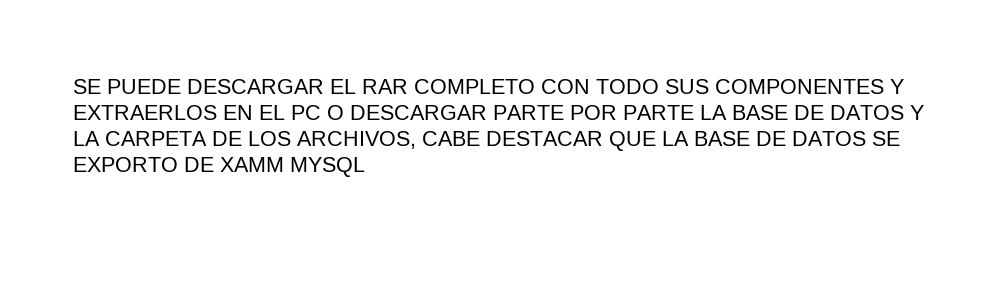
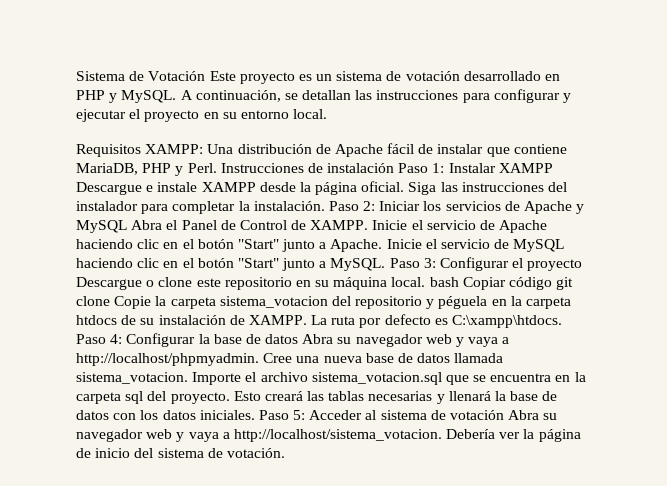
[73,79,904,94] [73,105,924,120] [73,131,900,151] [73,157,365,177] SE PUEDE DESCARGAR EL RAR COMPLETO CON TODO SUS COMPONENTES Y EXTRAERLOS EN EL PC O DESCARGAR PARTE POR PARTE LA BASE DE DATOS Y LA CARPETA DE LOS ARCHIVOS, CABE DESTACAR QUE LA BASE DE DATOS SE EXPORTO DE XAMM MYSQL -> [76,71,561,84] [76,89,572,103] [76,109,328,122] [76,143,567,157] [76,163,553,176] [76,181,568,195] [76,201,585,214] [76,220,548,233] [76,239,565,252] [76,257,583,271] [76,277,574,290] [76,296,572,309] [76,314,563,328] [76,333,510,347] [76,353,504,366] [76,372,586,385] [76,391,558,404] [76,410,558,420] [76,429,581,442] [76,448,285,458] Sistema de Votación Este proyecto es un sistema de votación desarrollado en PHP y MySQL. A continuación, se detallan las instrucciones para configurar y ejecutar el proyecto en su entorno local. // Requisitos XAMPP: Una distribución de Apache fácil de instalar que contiene MariaDB, PHP y Perl. Instrucciones de instalación Paso 1: Instalar XAMPP Descargue e instale XAMPP desde la página oficial. Siga las instrucciones del instalador para completar la instalación. Paso 2: Iniciar los servicios de Apache y MySQL Abra el Panel de Control de XAMPP. Inicie el servicio de Apache haciendo clic en el botón "Start" junto a Apache. Inicie el servicio de MySQL haciendo clic en el botón "Start" junto a MySQL. Paso 3: Configurar el proyecto Descargue o clone este repositorio en su máquina local. bash Copiar código git clone Copie la carpeta sistema_votacion del repositorio y péguela en la carpeta htdocs de su instalación de XAMPP. La ruta por defecto es C:\xampp\htdocs. Paso 4: Configurar la base de datos Abra su navegador web y vaya a http://localhost/phpmyadmin. Cree una nueva base de datos llamada sistema_votacion. Importe el archivo sistema_votacion.sql que se encuentra en la carpeta sql del proyecto. Esto creará las tablas necesarias y llenará la base de datos con los datos iniciales. Paso 5: Acceder al sistema de votación Abra su navegador web y vaya a http://localhost/sistema_votacion. Debería ver la página de inicio del sistema de votación.

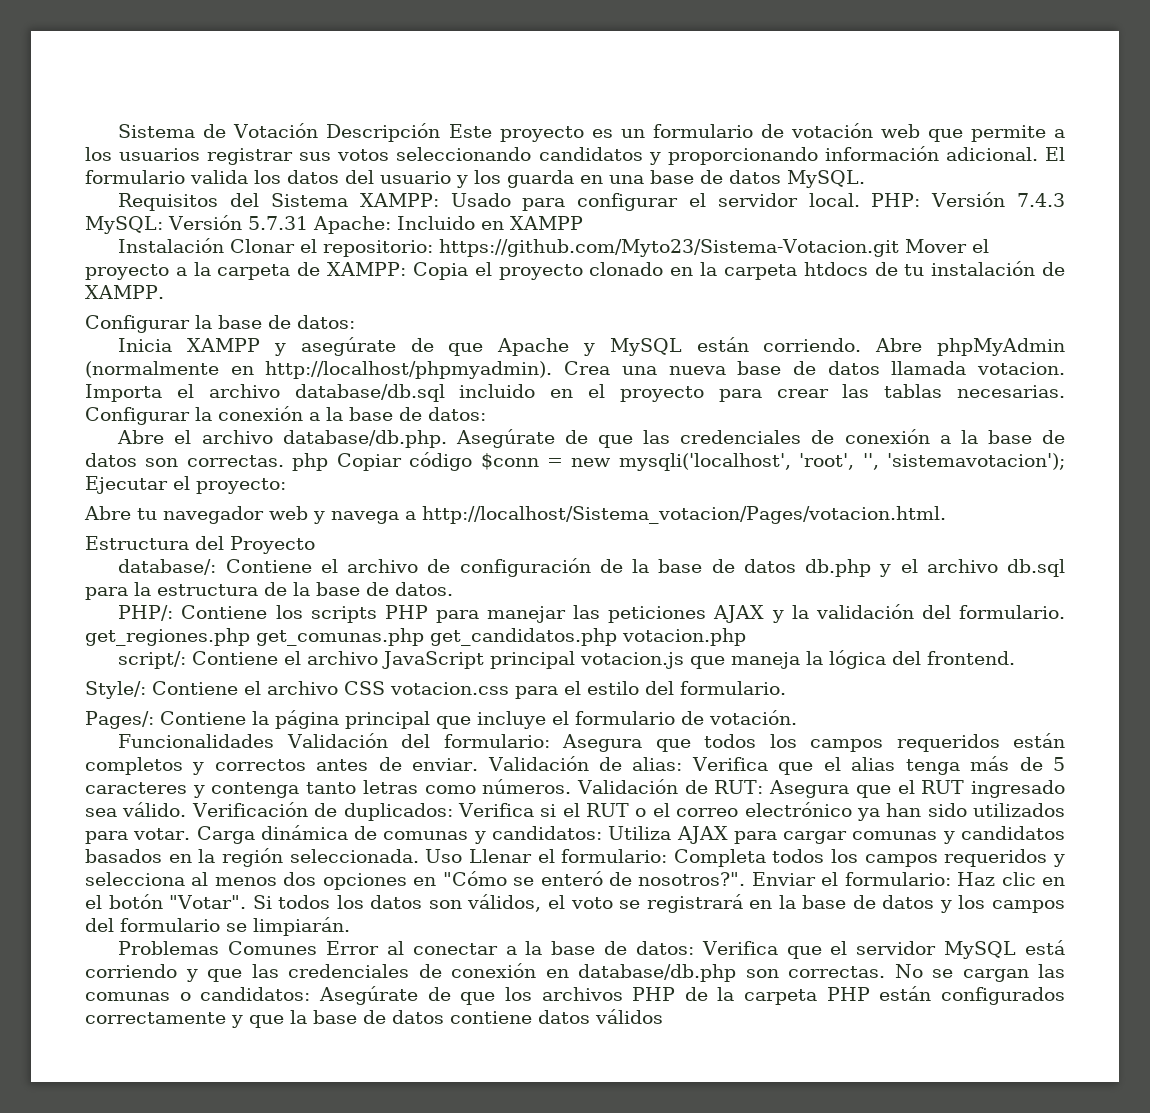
(206, 76) none -> [326,123,441,142] Descripción
[336,71,561,81] [76,89,572,103] [76,109,328,122] [76,143,567,157] [76,163,553,176] [76,181,568,195] [76,201,585,214] [76,220,548,233] [76,239,565,252] [76,257,583,271] [76,277,574,290] [76,296,488,309] sistema de votación desarrollado en PHP y MySQL. A continuación, se detallan las instrucciones para configurar y ejecutar el proyecto en su entorno local. // Requisitos XAMPP: Una distribución de Apache fácil de instalar que contiene MariaDB, PHP y Perl. Instrucciones de instalación Paso 1: Instalar XAMPP Descargue e instale XAMPP desde la página oficial. Siga las instrucciones del instalador para completar la instalación. Paso 2: Iniciar los servicios de Apache y MySQL Abra el Panel de Control de XAMPP. Inicie el servicio de Apache haciendo clic en el botón "Start" junto a Apache. Inicie el servicio de MySQL haciendo clic en el botón "Start" junto a MySQL. Paso 3: Configurar el proyecto Descargue o clone este repositorio en su máquina local. bash Copiar código git clone Copie la carpeta sistema_votacion del repositorio y péguela -> [652,123,1065,142] [85,146,1065,165] [85,170,865,188] [118,192,1065,211] [85,215,583,234] [118,238,990,257] [85,262,664,280] formulario de votación web que permite a los usuarios registrar sus votos seleccionando candidatos y proporcionando información adicional. El formulario valida los datos del usuario y los guarda en una base de datos MySQL. // Requisitos del Sistema XAMPP: Usado para configurar el servidor local. PHP: Versión 7.4.3 MySQL: Versión 5.7.31 Apache: Incluido en XAMPP // Instalación Clonar el repositorio: https://github.com/Myto23/Sistema-Votacion.git Mover el proyecto a la carpeta de XAMPP: Copia el proyecto clonado
[140,318,155,325] su -> [904,264,925,276] tu
[311,314,563,328] [76,333,510,347] [76,353,293,366] La ruta por defecto es C:\xampp\htdocs. Paso 4: Configurar la base de datos Abra su navegador web y vaya a http://localhost/phpmyadmin. Cree -> [85,315,355,333] [118,337,1065,356] [85,361,611,379] // Configurar la base de datos: // Inicia XAMPP y asegúrate de que Apache y MySQL están corriendo. Abre phpMyAdmin (normalmente en http://localhost/phpmyadmin). Crea
[76,372,586,385] [76,391,558,404] [76,410,558,420] [76,429,581,442] [76,448,285,458] sistema_votacion. Importe el archivo sistema_votacion.sql que se encuentra en la carpeta sql del proyecto. Esto creará las tablas necesarias y llenará la base de datos con los datos iniciales. Paso 5: Acceder al sistema de votación Abra su navegador web y vaya a http://localhost/sistema_votacion. Debería ver la página de inicio del sistema de votación. -> [977,362,1066,375] [85,384,1066,402] [85,406,486,425] [117,429,1065,448] [85,452,1065,471] [85,476,286,494] [84,506,946,524] [85,536,315,554] [118,558,1065,577] [85,582,453,600] [118,604,1065,623] [85,628,746,646] [118,650,1016,669] [85,681,786,699] [85,710,797,729] [118,733,1066,752] [85,756,1065,775] [85,779,1065,798] [85,802,1065,821] [85,825,1065,844] [85,848,1065,867] [85,871,1065,890] [85,894,1065,913] [85,917,350,936] [118,940,1065,959] [85,963,1065,982] [85,986,1065,1005] [85,1009,663,1028] votacion. Importa el archivo database/db.sql incluido en el proyecto para crear las tablas necesarias. Configurar la conexión a la base de datos: // Abre el archivo database/db.php. Asegúrate de que las credenciales de conexión a la base de datos son correctas. php Copiar código $conn = new mysqli('localhost', 'root', '', 'sistemavotacion'); Ejecutar el proyecto: // Abre tu navegador web y navega a http://localhost/Sistema_votacion/Pages/votacion.html. // Estructura del Proyecto // database/: Contiene el archivo de configuración de la base de datos db.php y el archivo db.sql para la estructura de la base de datos. // PHP/: Contiene los scripts PHP para manejar las peticiones AJAX y la validación del formulario. get_regiones.php get_comunas.php get_candidatos.php votacion.php // script/: Contiene el archivo JavaScript principal votacion.js que maneja la lógica del frontend. // Style/: Contiene el archivo CSS votacion.css para el estilo del formulario. // Pages/: Contiene la página principal que incluye el formulario de votación. // Funcionalidades Validación del formulario: Asegura que todos los campos requeridos están completos y correctos antes de enviar. Validación de alias: Verifica que el alias tenga más de 5 caracteres y contenga tanto letras como números. Validación de RUT: Asegura que el RUT ingresado sea válido. Verificación de duplicados: Verifica si el RUT o el correo electrónico ya han sido utilizados para votar. Carga dinámica de comunas y candidatos: Utiliza AJAX para cargar comunas y candidatos basados en la región seleccionada. Uso Llenar el formulario: Completa todos los campos requeridos y selecciona al menos dos opciones en "Cómo se enteró de nosotros?". Enviar el formulario: Haz clic en el botón "Votar". Si todos los datos son válidos, el voto se registrará en la base de datos y los campos del formulario se limpiarán. // Problemas Comunes Error al conectar a la base de datos: Verifica que el servidor MySQL está corriendo y que las credenciales de conexión en database/db.php son correctas. No se cargan las comunas o candidatos: Asegúrate de que los archivos PHP de la carpeta PHP están configurados correctamente y que la base de datos contiene datos válidos

